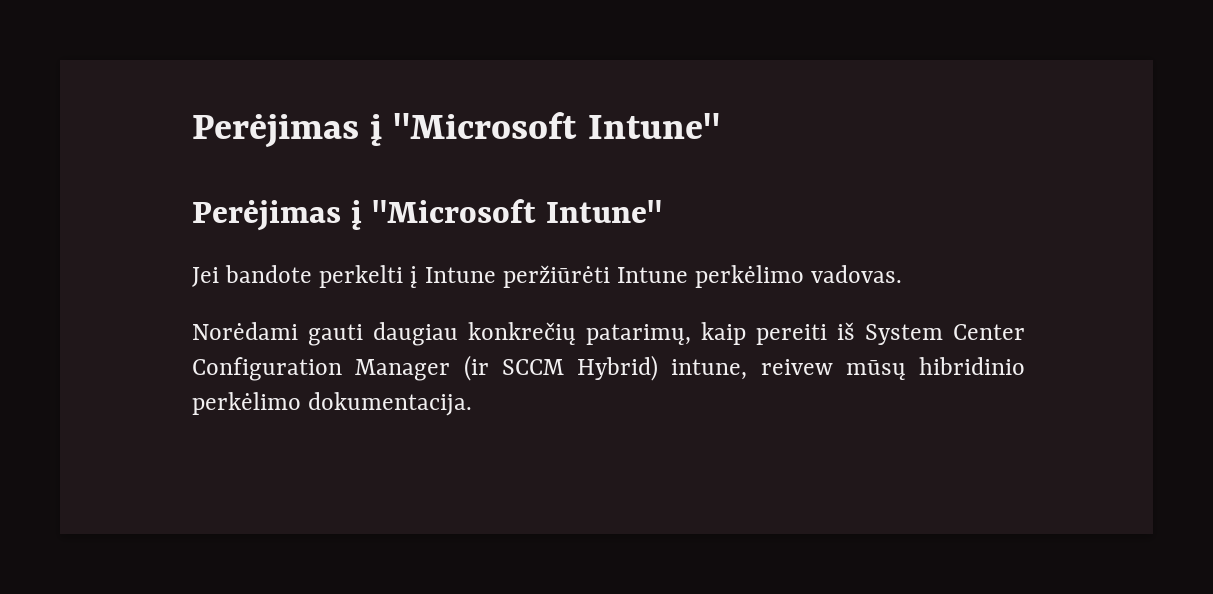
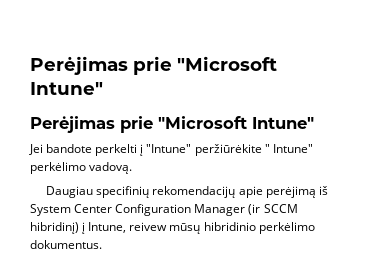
[192,114,383,148] Perėjimas į -> [30,56,172,75] Perėjimas prie
[350,200,362,230] į -> [120,116,153,133] prie
[424,265,903,288] [192,322,827,346] Intune peržiūrėti Intune perkėlimo vadovas. // Norėdami gauti daugiau konkrečių patarimų, kaip pereiti -> [146,144,313,156] [30,162,133,174] [46,186,316,198] "Intune" peržiūrėkite " Intune" perkėlimo vadovą. // Daugiau specifinių rekomendacijų apie perėjimą
[577,355,748,381] Hybrid) intune, -> [30,222,127,234] hibridinį) į Intune,
[308,392,473,416] dokumentacija. -> [30,240,102,249] dokumentus.

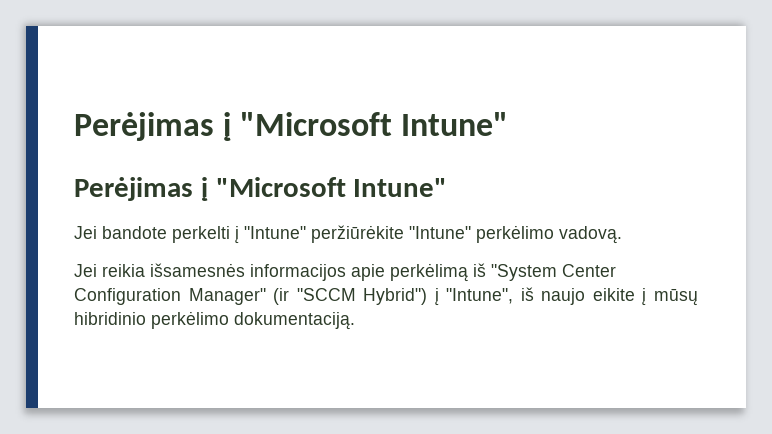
[30,56,172,75] Perėjimas prie -> [74,112,232,141] Perėjimas į
[120,116,153,133] prie -> [200,177,208,201] į
[264,144,313,153] " Intune" -> [409,226,471,239] "Intune"
[46,186,328,198] [30,204,298,216] [30,222,168,234] Daugiau specifinių rekomendacijų apie perėjimą iš System Center Configuration Manager (ir SCCM hibridinį) į Intune, reivew -> [74,263,616,282] [74,287,647,306] Jei reikia išsamesnės informacijos apie perkėlimą iš "System Center Configuration Manager" (ir "SCCM Hybrid") į "Intune", iš naujo eikite į
[30,240,102,249] dokumentus. -> [234,312,355,330] dokumentaciją.

